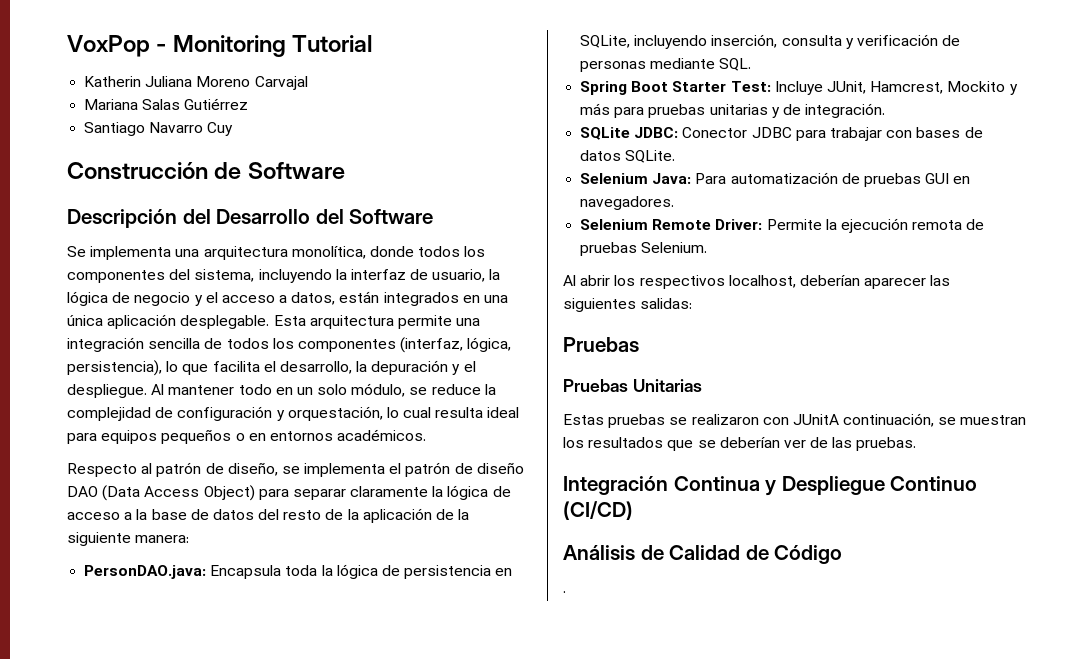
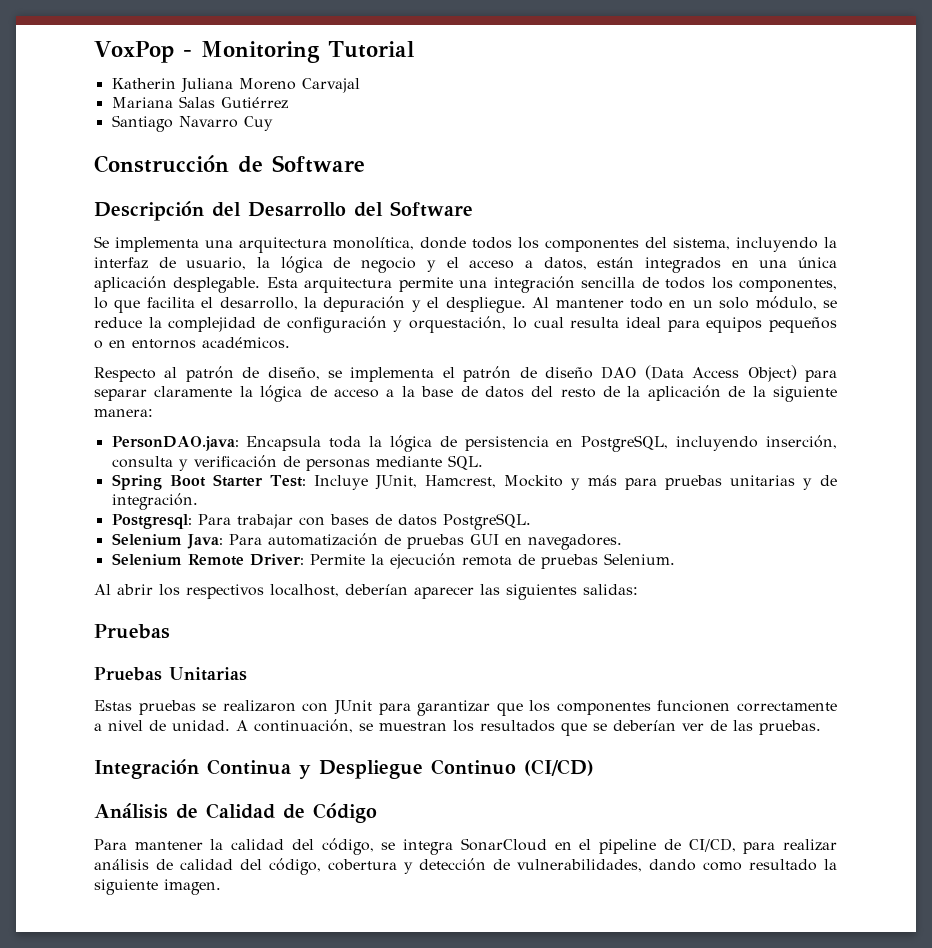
[297,337,512,353] [67,360,162,376] componentes (interfaz, lógica, persistencia), -> [739,279,838,292] componentes,
[580,35,631,48] SQLite, -> [581,435,669,452] PostgreSQL,
[580,127,826,141] SQLite JDBC: Conector JDBC para -> [111,514,231,529] Postgresql: Para
[625,150,676,163] SQLite. -> [442,513,531,530] PostgreSQL.
[792,414,839,425] JUnitA -> [333,700,837,716] [94,720,248,731] JUnit para garantizar que los componentes funcionen correctamente a nivel de unidad. A
[563,591,566,593] . -> [94,838,838,855] [94,858,837,875] [94,879,221,895] Para mantener la calidad del código, se integra SonarCloud en el pipeline de CI/CD, para realizar análisis de calidad del código, cobertura y detección de vulnerabilidades, dando como resultado la siguiente imagen.

